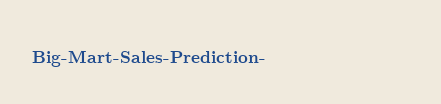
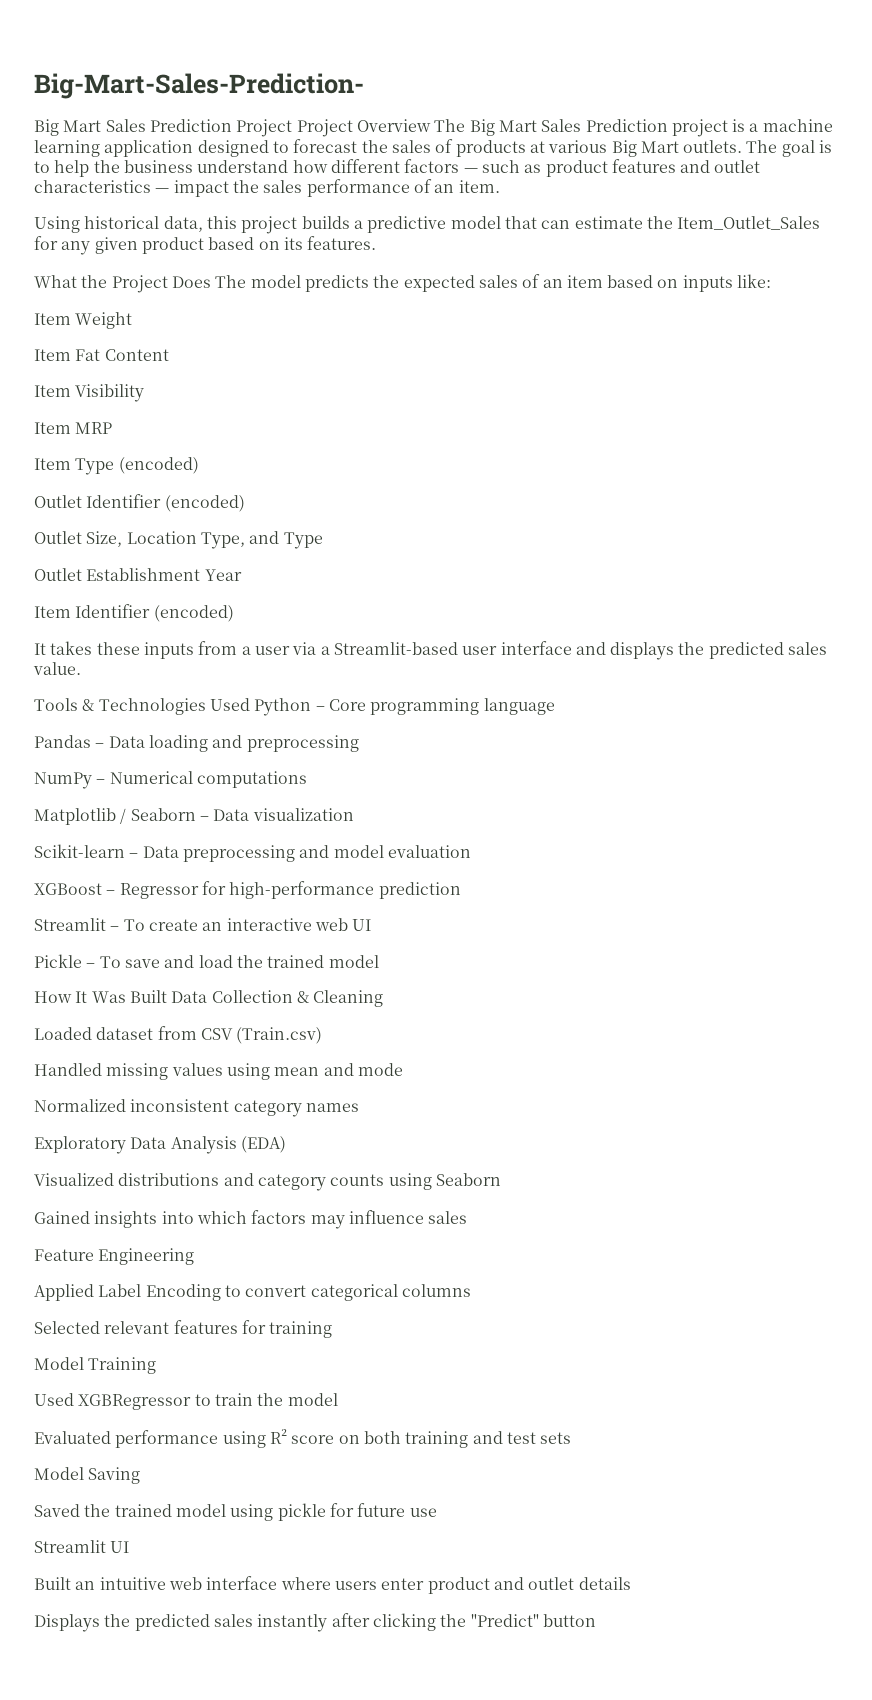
(266, 58) none -> [34,119,833,137] [34,139,833,157] [34,159,761,177] [34,179,500,197] [34,216,821,234] [34,236,377,255] [34,274,772,293] [34,312,133,329] [34,349,169,361] [34,384,145,402] [34,422,113,434] [34,457,199,475] [34,494,245,512] [34,531,323,549] [34,568,242,581] [34,604,234,622] [34,641,828,660] [33,662,81,675] [34,698,555,716] [34,735,359,752] [34,771,307,789] [34,808,354,825] [34,844,471,862] [34,881,461,899] [34,918,372,931] [34,954,379,968] [34,990,384,1007] [34,1026,323,1044] [34,1063,403,1080] [34,1099,359,1117] [34,1136,286,1154] [34,1173,501,1191] [34,1210,468,1229] [34,1248,195,1265] [34,1284,471,1301] [34,1320,333,1338] [34,1357,157,1374] [34,1393,338,1410] [34,1429,572,1448] [34,1467,141,1484] [34,1503,437,1521] [34,1540,130,1553] [34,1576,631,1594] [34,1613,596,1632] // Big Mart Sales Prediction Project Project Overview The Big Mart Sales Prediction project is a machine learning application designed to forecast the sales of products at various Big Mart outlets. The goal is to help the business understand how different factors — such as product features and outlet characteristics — impact the sales performance of an item. // Using historical data, this project builds a predictive model that can estimate the Item_Outlet_Sales for any given product based on its features. // What the Project Does The model predicts the expected sales of an item based on inputs like: // Item Weight // Item Fat Content // Item Visibility // Item MRP // Item Type (encoded) // Outlet Identifier (encoded) // Outlet Size, Location Type, and Type // Outlet Establishment Year // Item Identifier (encoded) // It takes these inputs from a user via a Streamlit-based user interface and displays the predicted sales value. // Tools & Technologies Used Python – Core programming language // Pandas – Data loading and preprocessing // NumPy – Numerical computations // Matplotlib / Seaborn – Data visualization // Scikit-learn – Data preprocessing and model evaluation // XGBoost – Regressor for high-performance prediction // Streamlit – To create an interactive web UI // Pickle – To save and load the trained model // How It Was Built Data Collection & Cleaning // Loaded dataset from CSV (Train.csv) // Handled missing values using mean and mode // Normalized inconsistent category names // Exploratory Data Analysis (EDA) // Visualized distributions and category counts using Seaborn // Gained insights into which factors may influence sales // Feature Engineering // Applied Label Encoding to convert categorical columns // Selected relevant features for training // Model Training // Used XGBRegressor to train the model // Evaluated performance using R² score on both training and test sets // Model Saving // Saved the trained model using pickle for future use // Streamlit UI // Built an intuitive web interface where users enter product and outlet details // Displays the predicted sales instantly after clicking the "Predict" button

